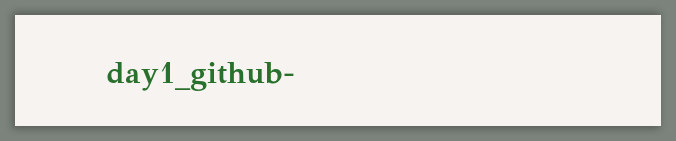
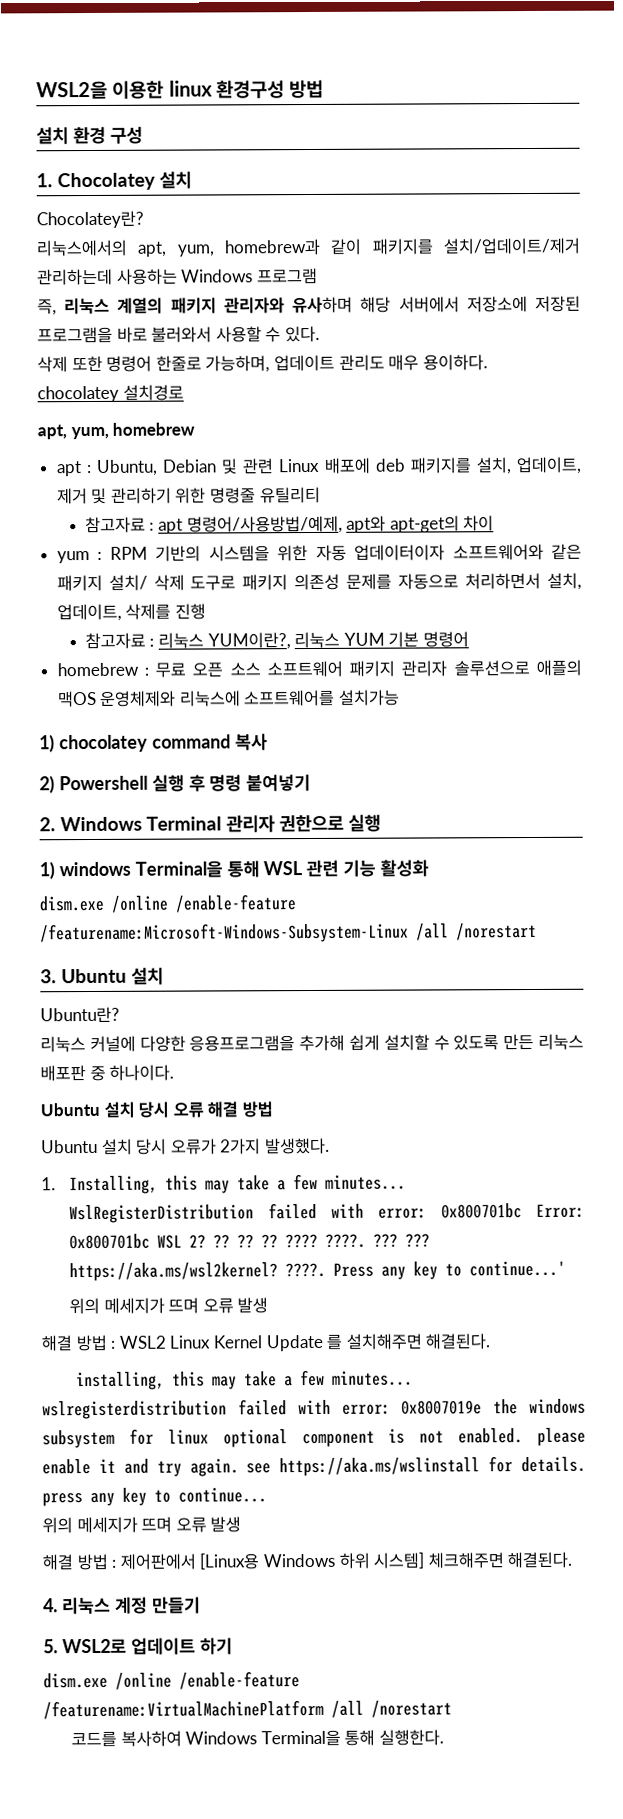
[106,62,295,91] day1_github- -> [36,79,325,100] [36,126,143,145] [36,171,192,191] [36,210,144,229] [36,237,581,257] [37,267,318,286] [37,295,581,316] [37,325,320,344] [37,354,488,373] [37,384,184,403] [37,422,196,440] [55,456,582,477] [56,486,321,505] [84,515,495,534] [56,543,582,564] [56,572,582,592] [56,603,206,622] [84,631,469,650] [56,659,582,678] [57,689,401,708] [39,733,268,753] [39,773,312,794] [39,814,381,833] [39,859,430,880] [39,894,297,913] [40,922,537,944] [40,967,164,985] [40,1006,120,1024] [40,1033,585,1053] [40,1064,175,1082] [40,1101,273,1118] [41,1137,330,1155] [41,1173,407,1195] [69,1202,585,1224] [69,1233,431,1250] [69,1260,567,1282] [69,1297,269,1315] [41,1333,491,1352] [75,1369,413,1391] [42,1398,586,1420] [42,1427,586,1449] [42,1456,586,1477] [42,1487,267,1507] [42,1516,242,1534] [42,1551,573,1571] [43,1596,201,1615] [43,1637,233,1655] [43,1671,300,1690] [43,1699,452,1720] [71,1729,445,1748] WSL2을 이용한 linux 환경구성 방법 // 설치 환경 구성 // 1. Chocolatey 설치 // Chocolatey란? // 리눅스에서의 apt, yum, homebrew과 같이 패키지를 설치/업데이트/제거 관리하는데 사용하는 Windows 프로그램 // 즉, 리눅스 계열의 패키지 관리자와 유사하며 해당 서버에서 저장소에 저장된 프로그램을 바로 불러와서 사용할 수 있다. // 삭제 또한 명령어 한줄로 가능하며, 업데이트 관리도 매우 용이하다. // chocolatey 설치경로 // apt, yum, homebrew // apt : Ubuntu, Debian 및 관련 Linux 배포에 deb 패키지를 설치, 업데이트, 제거 및 관리하기 위한 명령줄 유틸리티 // 참고자료 : apt 명령어/사용방법/예제, apt와 apt-get의 차이 // yum : RPM 기반의 시스템을 위한 자동 업데이터이자 소프트웨어와 같은 패키지 설치/ 삭제 도구로 패키지 의존성 문제를 자동으로 처리하면서 설치, 업데이트, 삭제를 진행 // 참고자료 : 리눅스 YUM이란?, 리눅스 YUM 기본 명령어 // homebrew : 무료 오픈 소스 소프트웨어 패키지 관리자 솔루션으로 애플의 맥OS 운영체제와 리눅스에 소프트웨어를 설치가능 // 1) chocolatey command 복사 // 2) Powershell 실행 후 명령 붙여넣기 // 2. Windows Terminal 관리자 권한으로 실행 // 1) windows Terminal을 통해 WSL 관련 기능 활성화 // dism.exe /online /enable-feature /featurename:Microsoft-Windows-Subsystem-Linux /all /norestart // 3. Ubuntu 설치 // Ubuntu란? // 리눅스 커널에 다양한 응용프로그램을 추가해 쉽게 설치할 수 있도록 만든 리눅스 배포판 중 하나이다. // Ubuntu 설치 당시 오류 해결 방법 // Ubuntu 설치 당시 오류가 2가지 발생했다. // 1. Installing, this may take a few minutes... WslRegisterDistribution failed with error: 0x800701bc Error: 0x800701bc WSL 2? ?? ?? ?? ???? ????. ??? ??? https://aka.ms/wsl2kernel? ????. Press any key to continue...' // 위의 메세지가 뜨며 오류 발생 // 해결 방법 : WSL2 Linux Kernel Update 를 설치해주면 해결된다. // installing, this may take a few minutes... wslregisterdistribution failed with error: 0x8007019e the windows subsystem for linux optional component is not enabled. please enable it and try again. see https://aka.ms/wslinstall for details. press any key to continue... // 위의 메세지가 뜨며 오류 발생 // 해결 방법 : 제어판에서 [Linux용 Windows 하위 시스템] 체크해주면 해결된다. // 4. 리눅스 계정 만들기 // 5. WSL2로 업데이트 하기 // dism.exe /online /enable-feature /featurename:VirtualMachinePlatform /all /norestart // 코드를 복사하여 Windows Terminal을 통해 실행한다.

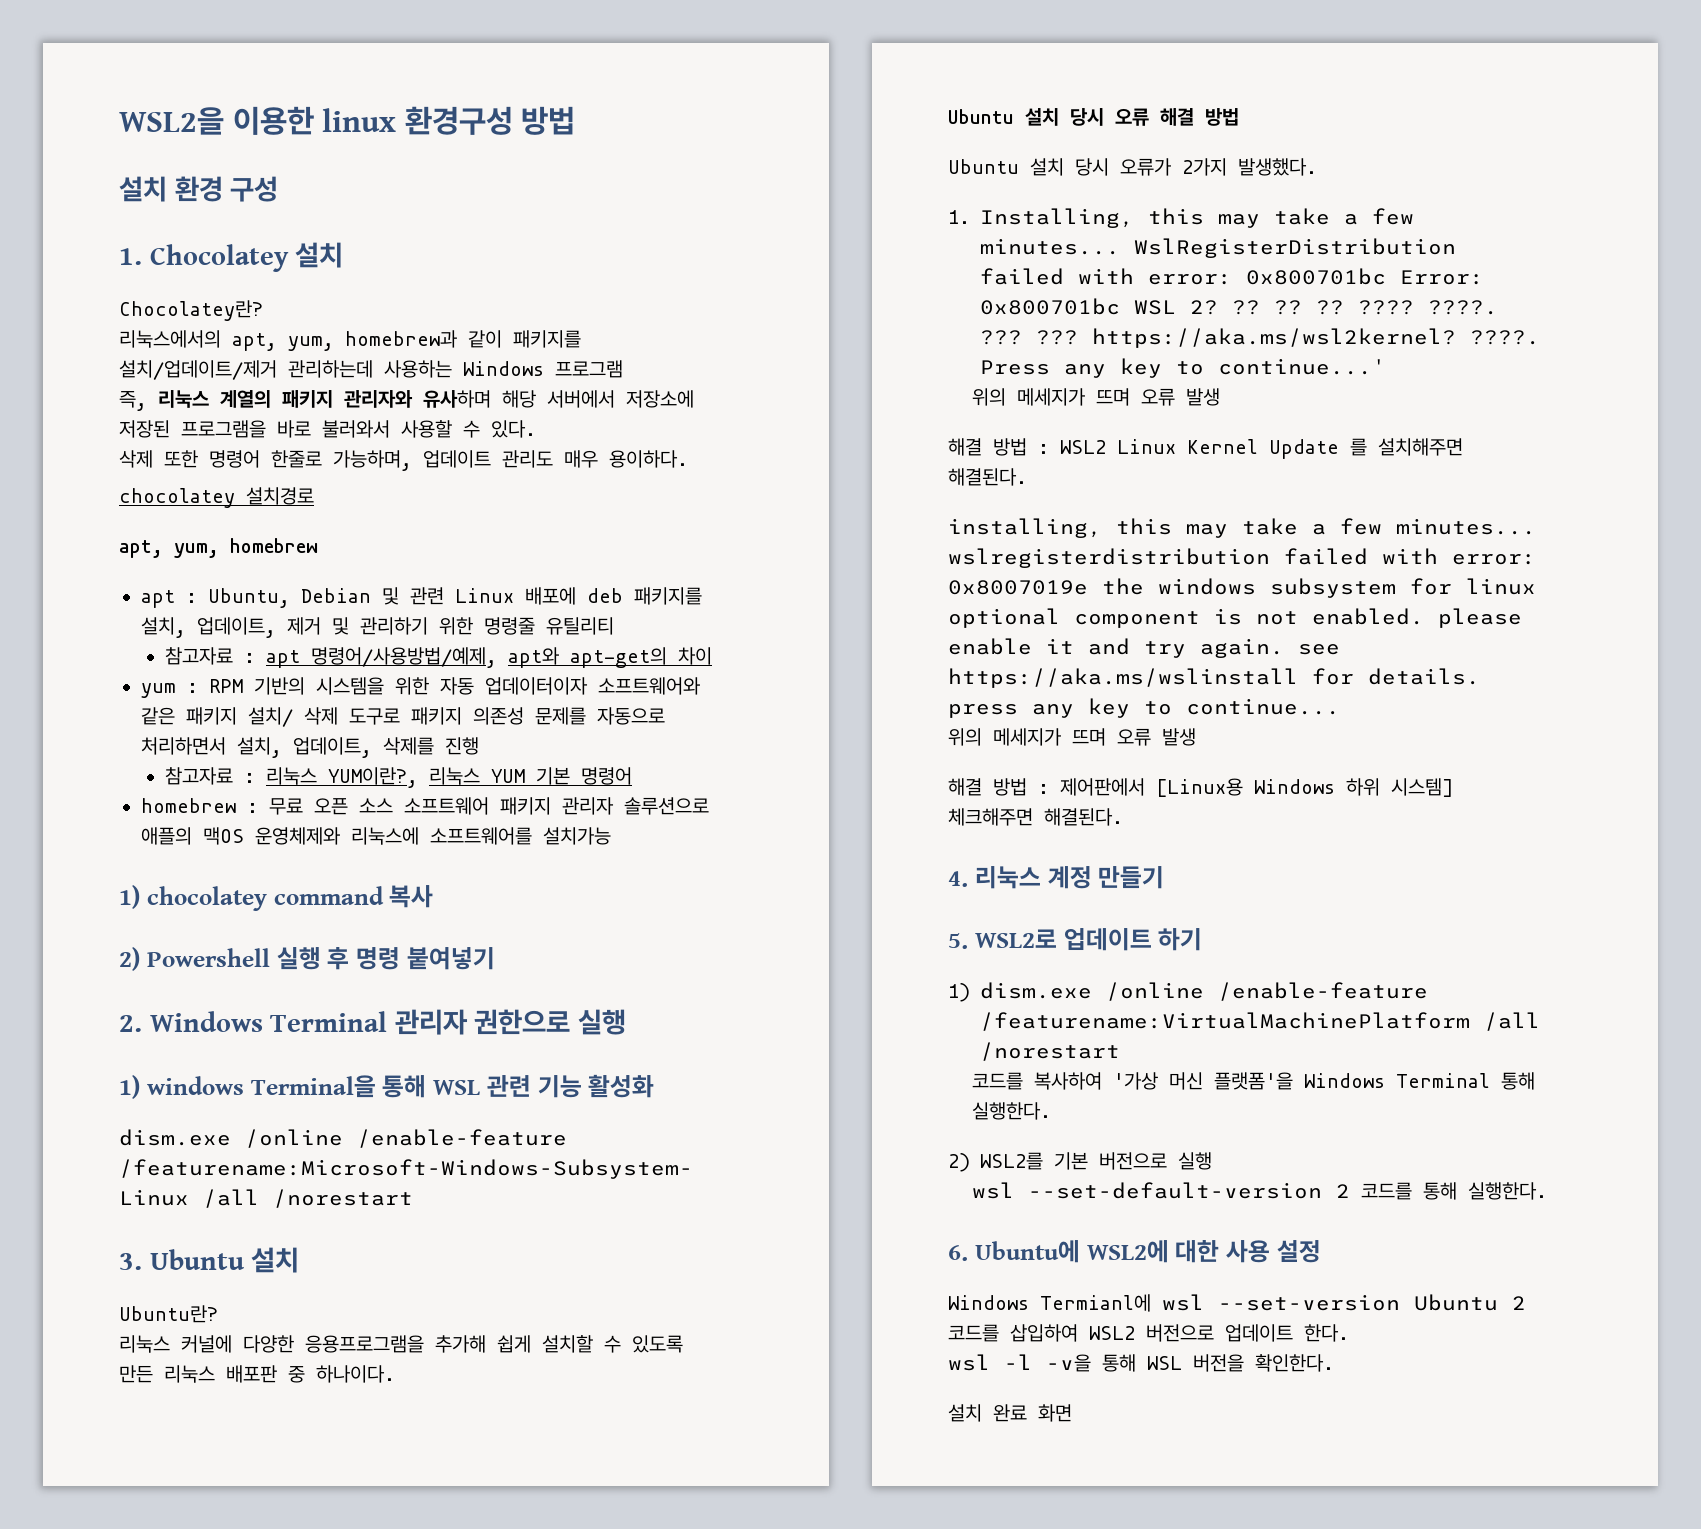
(233, 1646) none -> [948,983,970,1002] 1)
[185,1729,445,1747] Windows Terminal을 통해 실행한다. -> [1112,1072,1535,1090] [971,1102,1051,1120] [948,1152,1212,1172] [971,1182,1547,1200] [948,1240,1321,1263] [948,1294,1526,1312] [948,1324,1349,1342] [948,1354,1334,1372] [948,1404,1072,1422] '가상 머신 플랫폼'을 Windows Terminal 통해 실행한다. // 2) WSL2를 기본 버전으로 실행 // wsl --set-default-version 2 코드를 통해 실행한다. // 6. Ubuntu에 WSL2에 대한 사용 설정 // Windows Termianl에 wsl --set-version Ubuntu 2 코드를 삽입하여 WSL2 버전으로 업데이트 한다. // wsl -l -v을 통해 WSL 버전을 확인한다. // 설치 완료 화면

